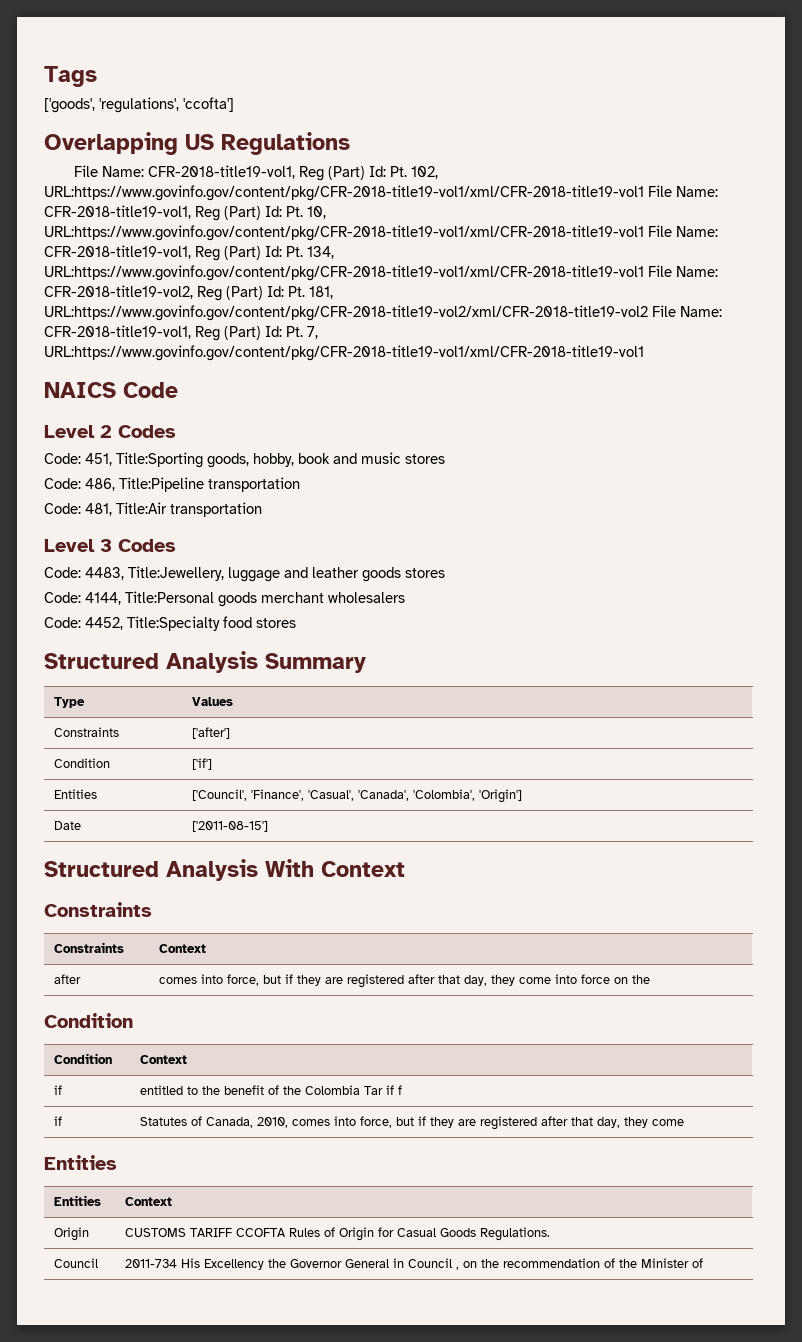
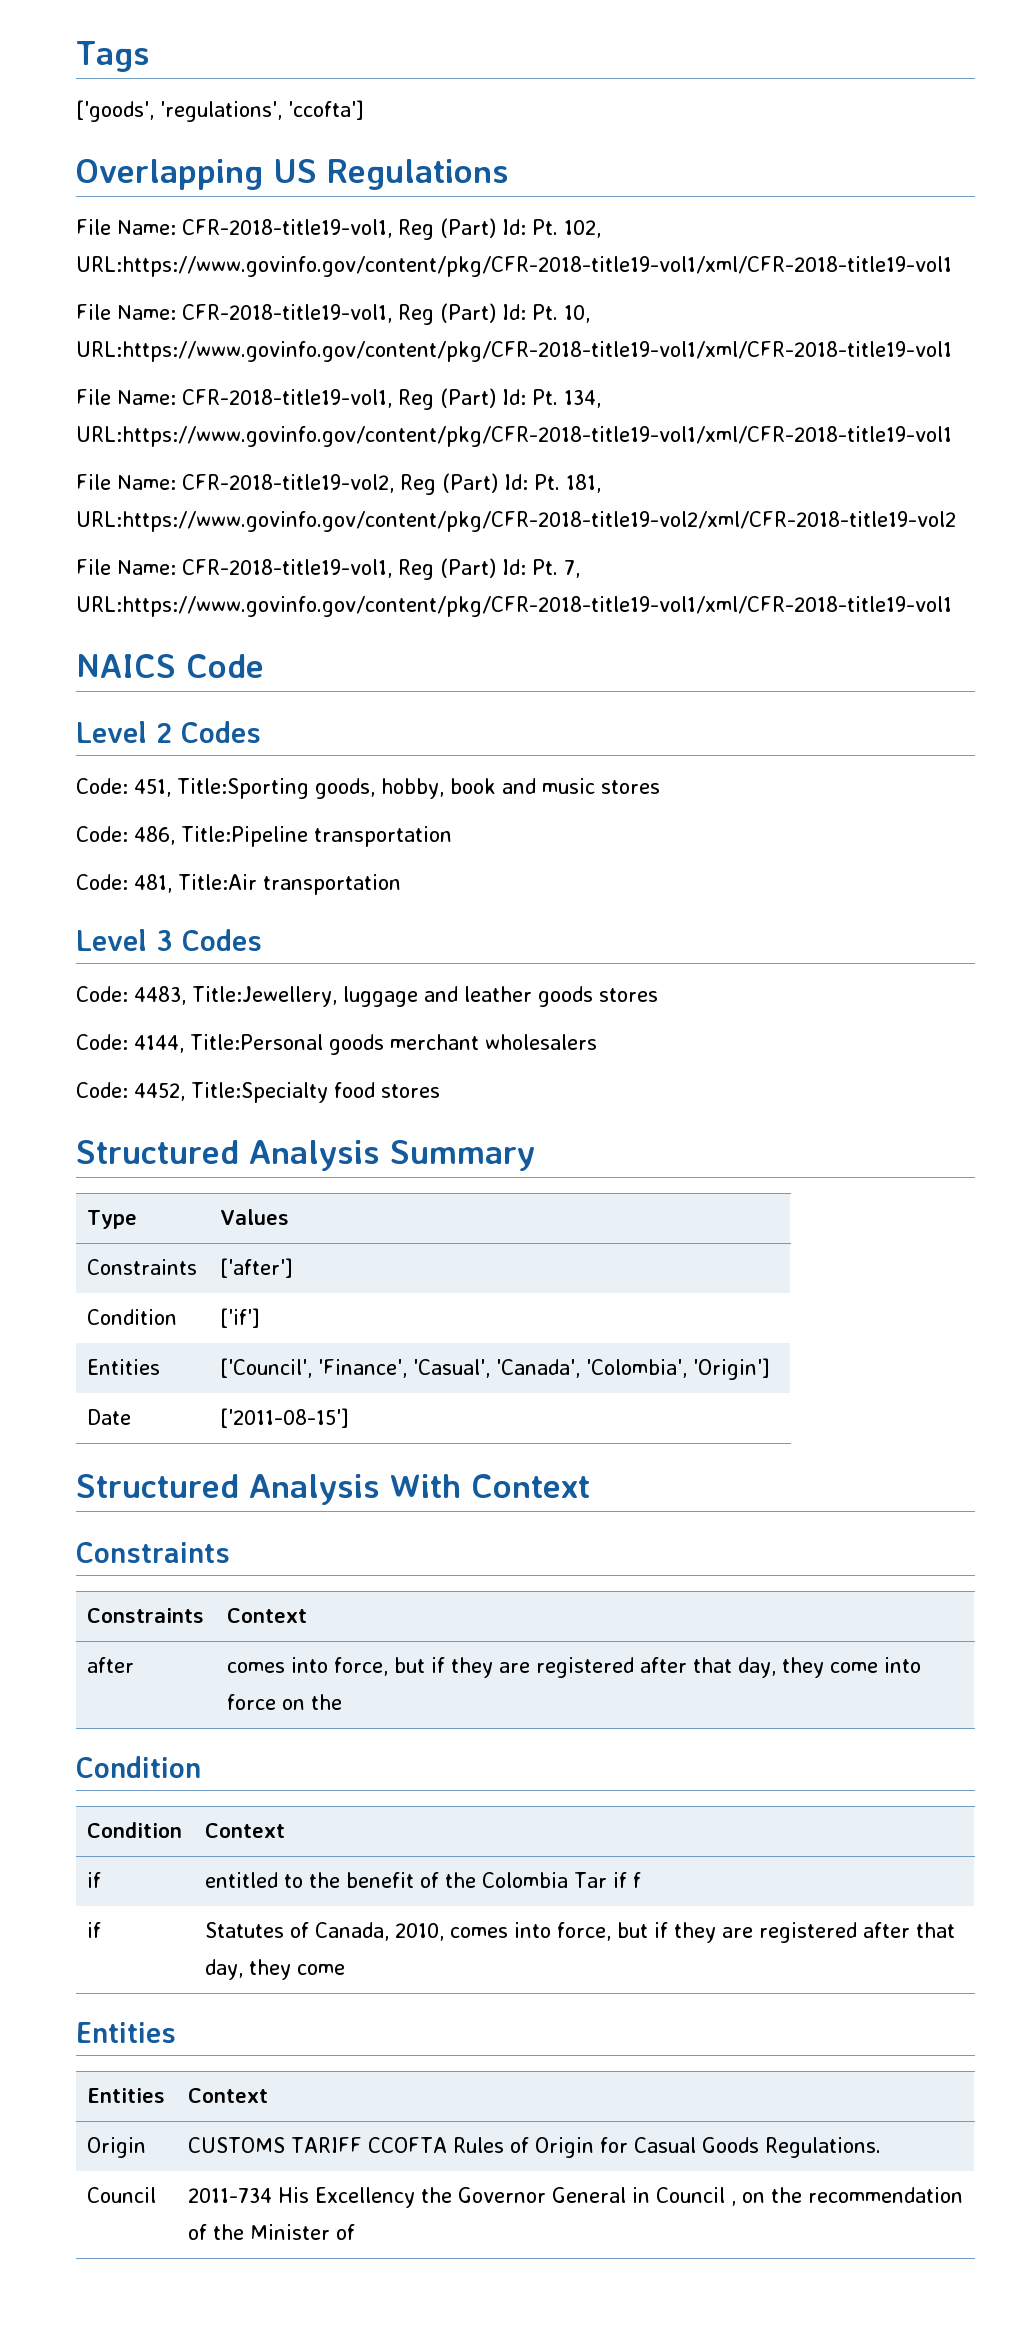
(644, 193) none -> (952, 266) //
(644, 233) none -> (952, 351) //
(644, 273) none -> (952, 436) //
(648, 313) none -> (956, 521) //

